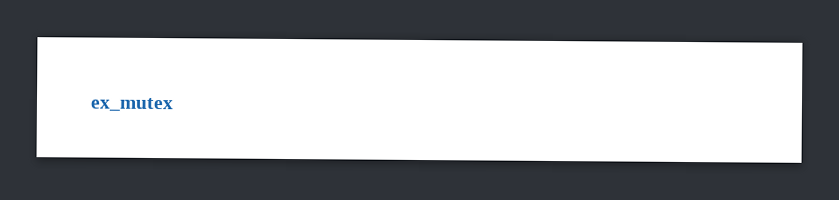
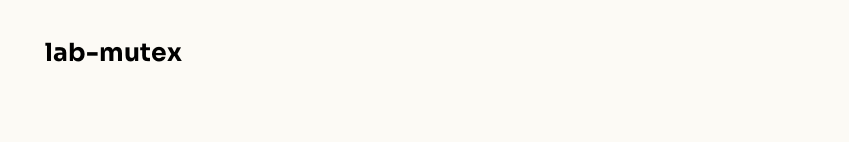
[90,97,174,112] ex_mutex -> [45,42,182,62] lab-mutex

